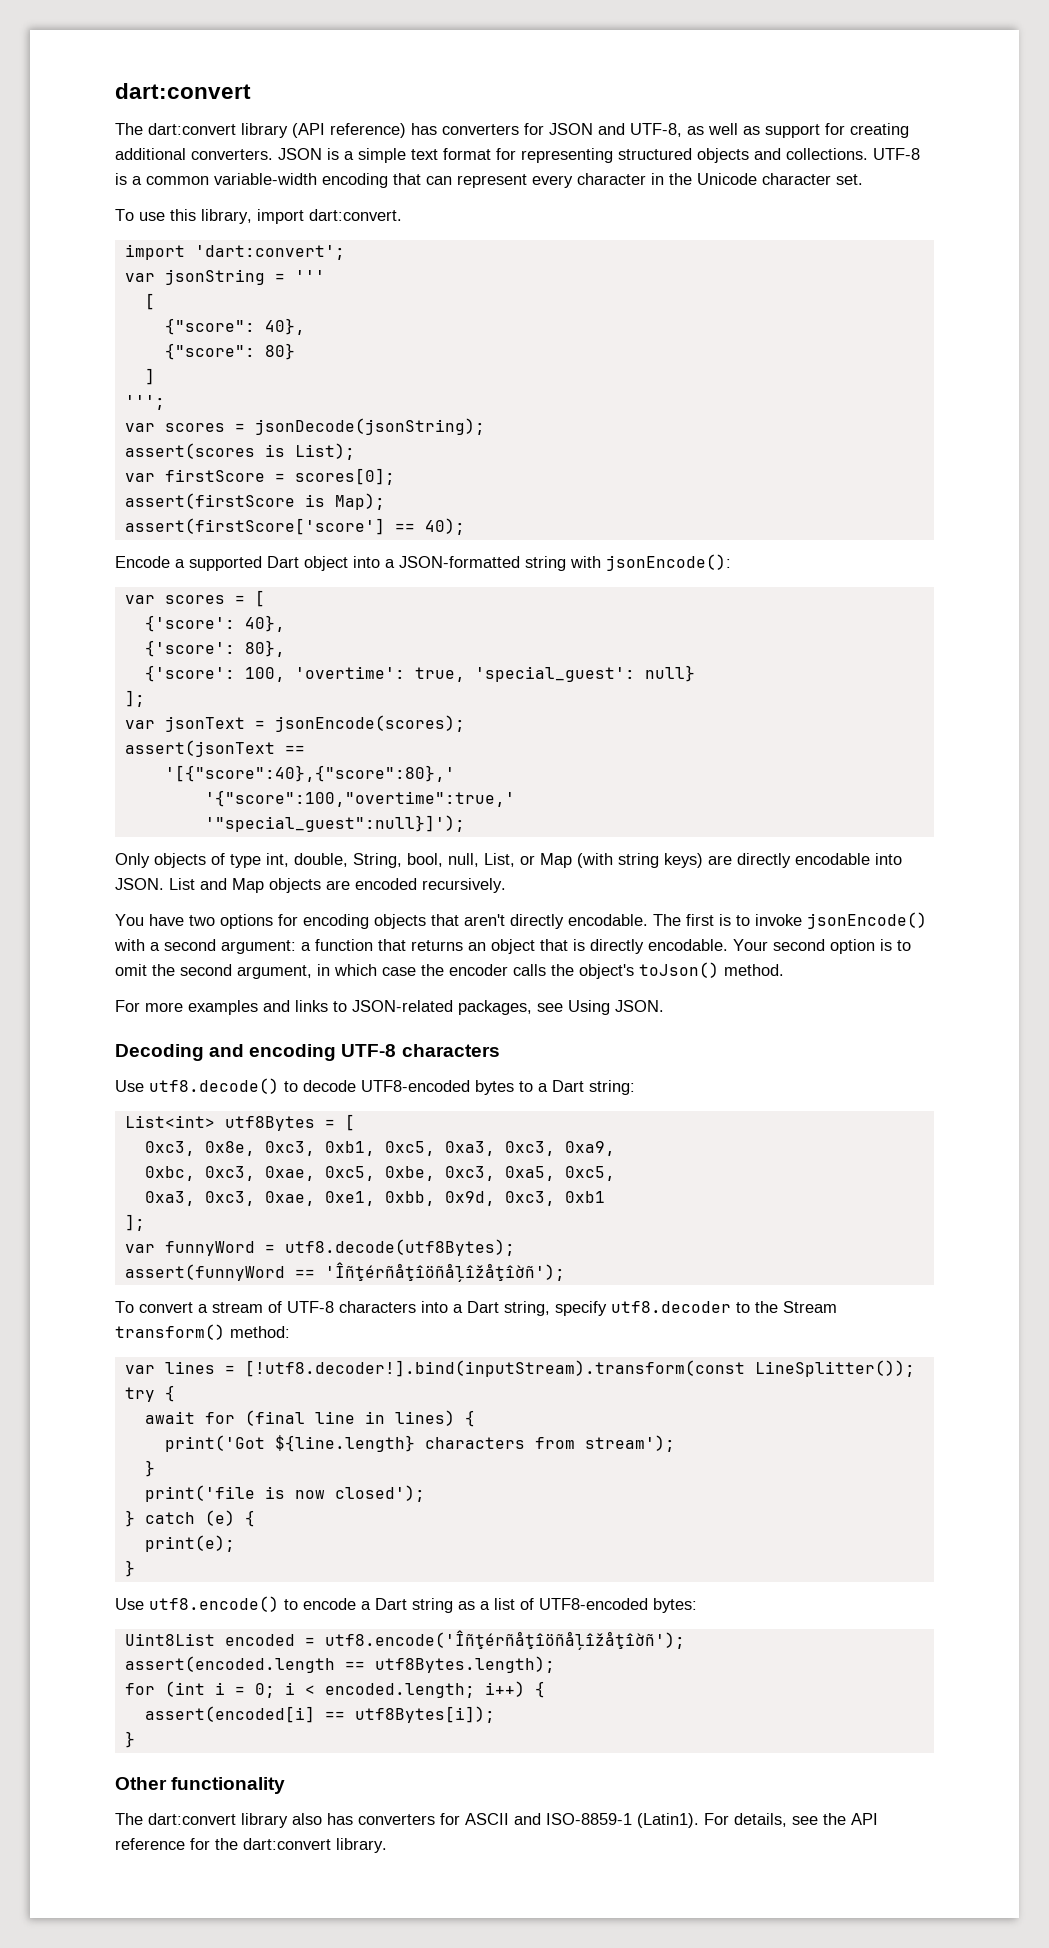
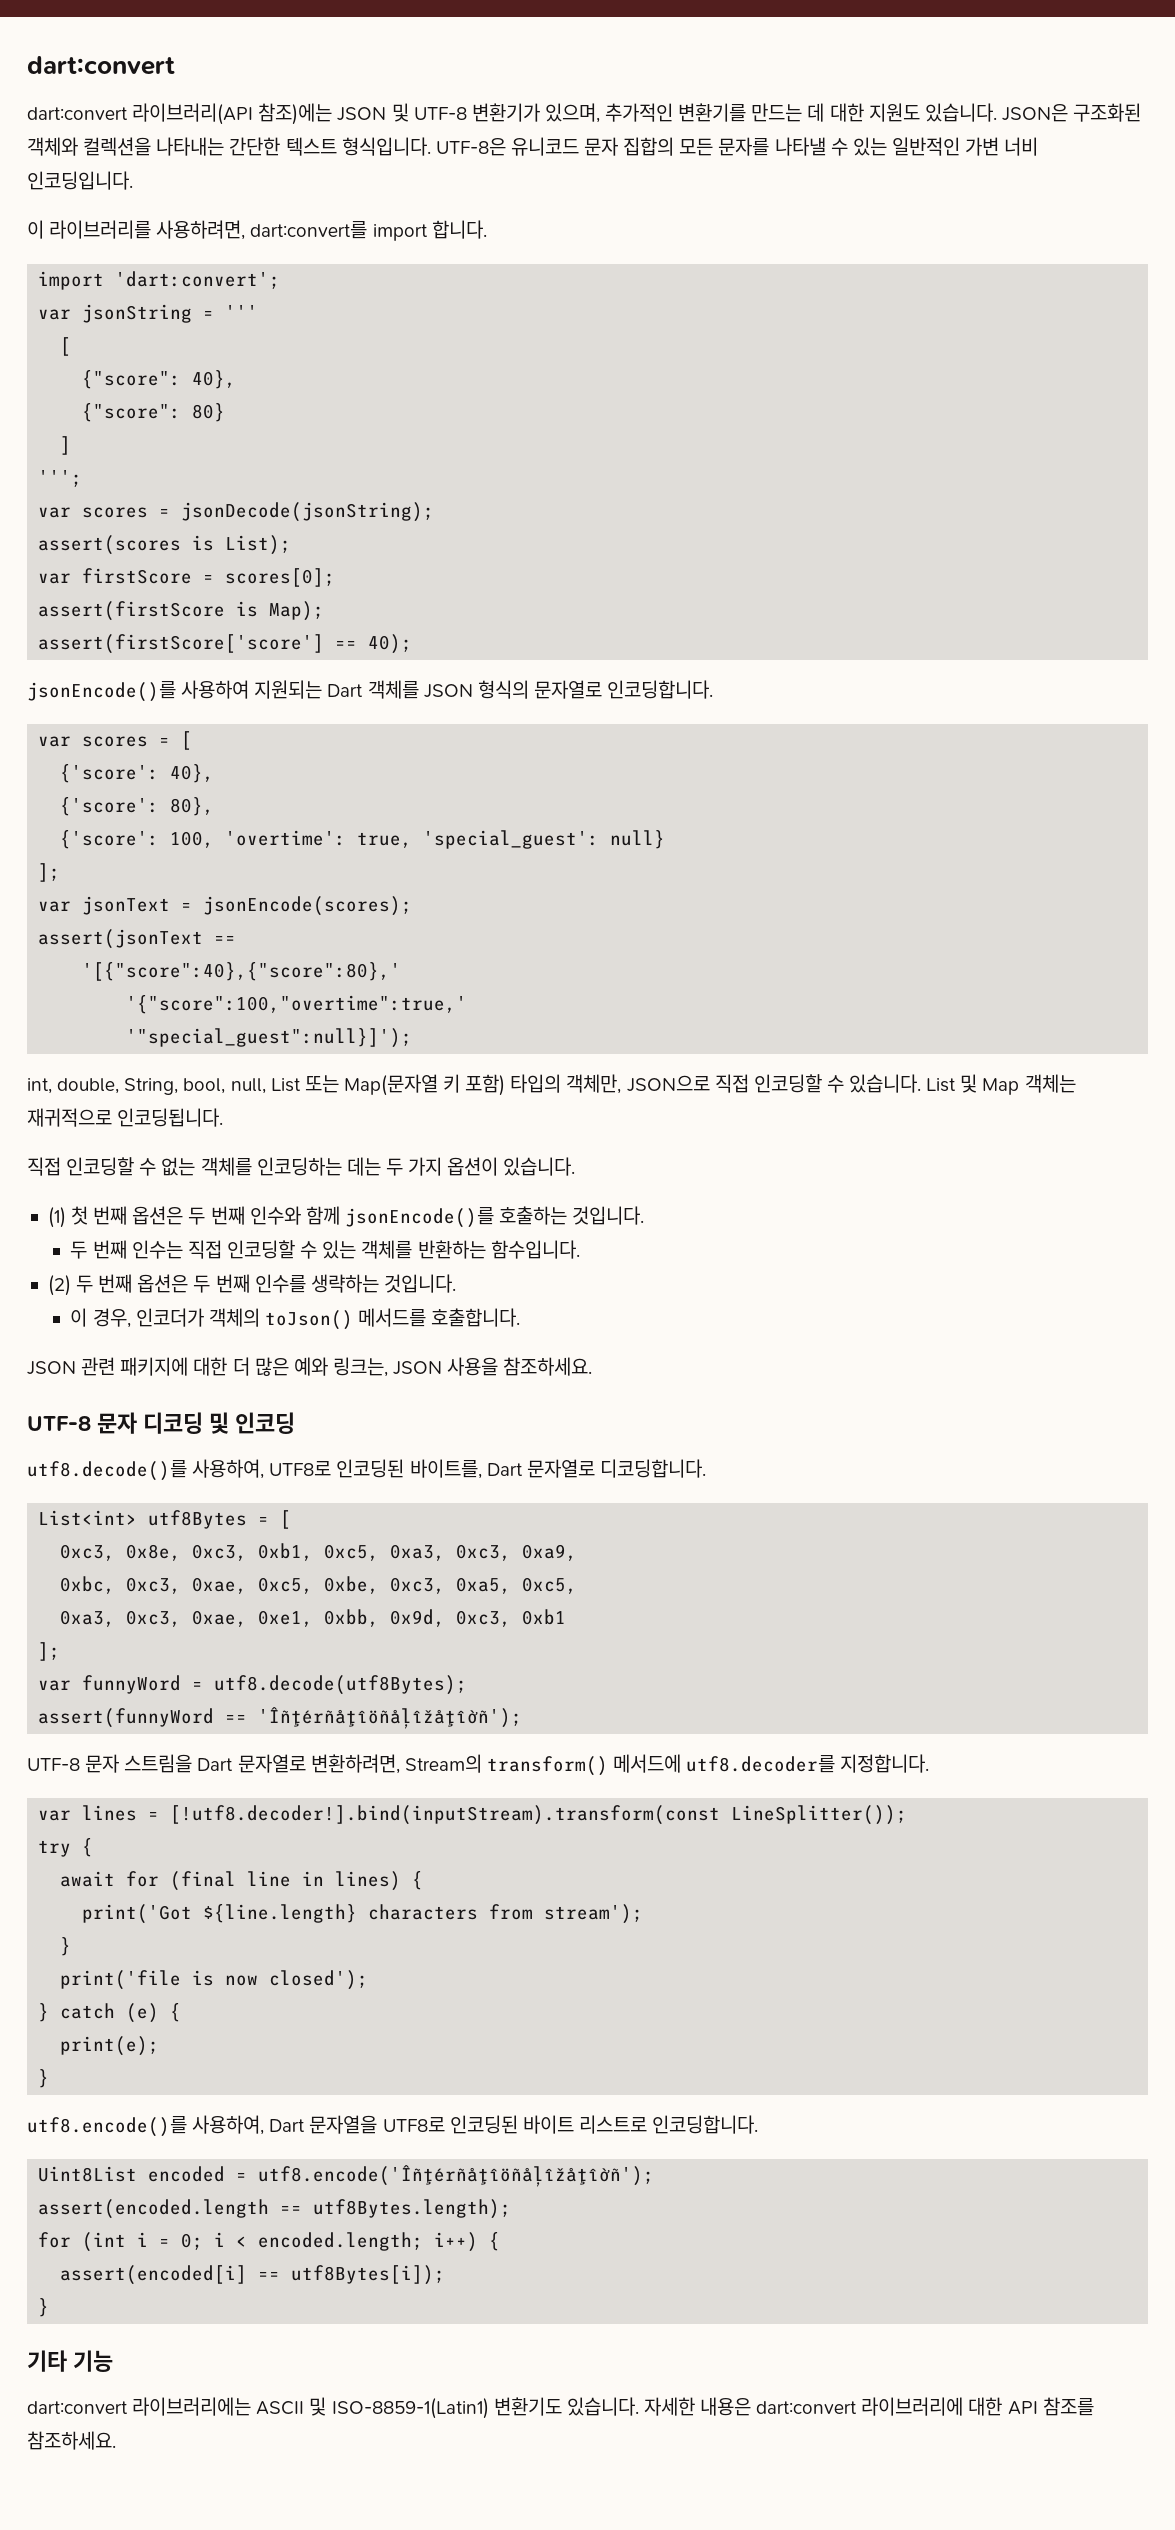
[115,123,909,138] [115,148,920,163] [115,173,863,188] [115,209,402,224] The dart:convert library (API reference) has converters for JSON and UTF-8, as well as support for creating additional converters. JSON is a simple text format for representing structured objects and collections. UTF-8 is a common variable-width encoding that can represent every character in the Unicode character set. // To use this library, import dart:convert. -> [27,103,1142,125] [27,137,1039,156] [27,171,133,190] [27,220,487,241] dart:convert 라이브러리(API 참조)에는 JSON 및 UTF-8 변환기가 있으며, 추가적인 변환기를 만드는 데 대한 지원도 있습니다. JSON은 구조화된 객체와 컬렉션을 나타내는 간단한 텍스트 형식입니다. UTF-8은 유니코드 문자 집합의 모든 문자를 나타낼 수 있는 일반적인 가변 너비 인코딩입니다. // 이 라이브러리를 사용하려면, dart:convert를 import 합니다.
[115,554,731,571] Encode a supported Dart object into a JSON-formatted string with jsonEncode(): -> [27,680,714,702] jsonEncode()를 사용하여 지원되는 Dart 객체를 JSON 형식의 문자열로 인코딩합니다.
[115,853,261,868] Only objects of type -> (413, 1038) none
[484,853,902,868] [115,878,506,893] [115,912,927,929] [114,939,911,954] [115,962,784,979] [115,1000,664,1015] [115,1044,500,1061] [115,1078,635,1095] List, or Map (with string keys) are directly encodable into JSON. List and Map objects are encoded recursively. // You have two options for encoding objects that aren't directly encodable. The first is to invoke jsonEncode() with a second argument: a function that returns an object that is directly encodable. Your second option is to omit the second argument, in which case the encoder calls the object's toJson() method. // For more examples and links to JSON-related packages, see Using JSON. // Decoding and encoding UTF-8 characters // Use utf8.decode() to decode UTF8-encoded bytes to a Dart string: -> [270,1074,1076,1096] [27,1108,224,1127] [27,1157,576,1176] [47,1206,645,1228] [70,1240,580,1259] [47,1274,456,1296] [70,1308,521,1330] [27,1357,593,1377] [27,1412,295,1434] [27,1459,706,1481] List 또는 Map(문자열 키 포함) 타입의 객체만, JSON으로 직접 인코딩할 수 있습니다. List 및 Map 객체는 재귀적으로 인코딩됩니다. // 직접 인코딩할 수 없는 객체를 인코딩하는 데는 두 가지 옵션이 있습니다. // (1) 첫 번째 옵션은 두 번째 인수와 함께 jsonEncode()를 호출하는 것입니다. // 두 번째 인수는 직접 인코딩할 수 있는 객체를 반환하는 함수입니다. // (2) 두 번째 옵션은 두 번째 인수를 생략하는 것입니다. // 이 경우, 인코더가 객체의 toJson() 메서드를 호출합니다. // JSON 관련 패키지에 대한 더 많은 예와 링크는, JSON 사용을 참조하세요. // UTF-8 문자 디코딩 및 인코딩 // utf8.decode()를 사용하여, UTF8로 인코딩된 바이트를, Dart 문자열로 디코딩합니다.
[115,1301,837,1316] [115,1324,290,1340] To convert a stream of UTF-8 characters into a Dart string, specify utf8.decoder to the Stream transform() method: -> [27,1754,930,1776] UTF-8 문자 스트림을 Dart 문자열로 변환하려면, Stream의 transform() 메서드에 utf8.decoder를 지정합니다.
[115,1596,697,1613] Use utf8.encode() to encode a Dart string as a list of UTF8-encoded bytes: -> [27,2115,759,2137] utf8.encode()를 사용하여, Dart 문자열을 UTF8로 인코딩된 바이트 리스트로 인코딩합니다.
[115,1777,286,1794] [115,1813,878,1828] [115,1838,387,1853] Other functionality // The dart:convert library also has converters for ASCII and ISO-8859-1 (Latin1). For details, see the API reference for the dart:convert library. -> [27,2350,113,2372] [27,2397,1094,2419] [27,2431,116,2450] 기타 기능 // dart:convert 라이브러리에는 ASCII 및 ISO-8859-1(Latin1) 변환기도 있습니다. 자세한 내용은 dart:convert 라이브러리에 대한 API 참조를 참조하세요.

